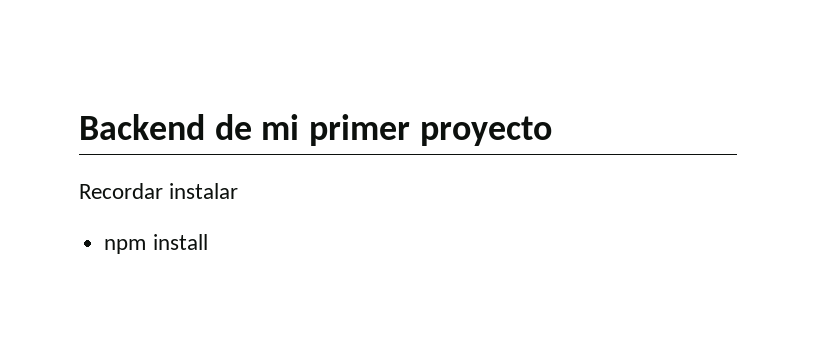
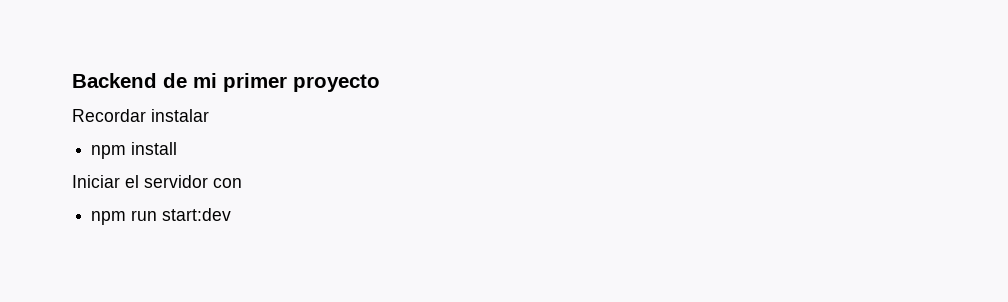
(208, 242) none -> [72,175,242,188] [91,208,232,225] // Iniciar el servidor con // npm run start:dev

